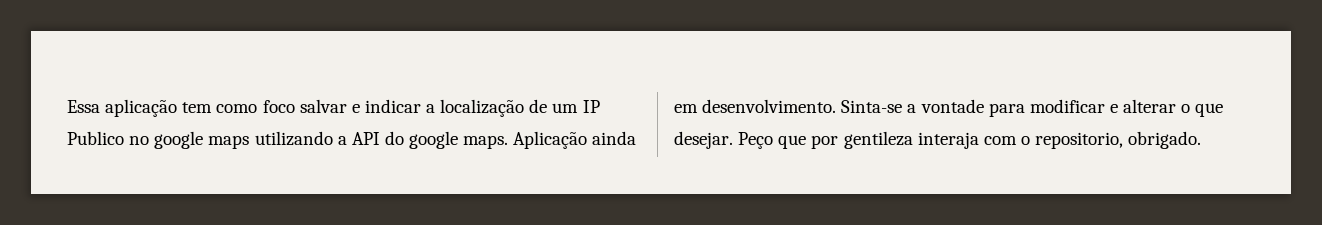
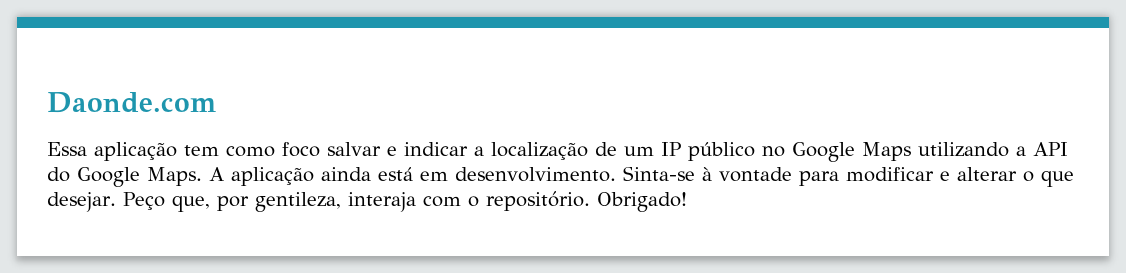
(67, 106) none -> [47,92,217,113] Daonde.com //
[67,131,637,149] Publico no google maps utilizando a API do google maps. Aplicação ainda -> [688,142,1068,162] [47,167,413,187] público no Google Maps utilizando a API do Google Maps. A aplicação ainda está
[907,104,917,113] a -> [702,167,712,181] à
[778,131,913,149] que por gentileza -> [171,192,341,212] que, por gentileza,
[1035,131,1202,149] repositorio, obrigado. -> [485,191,687,212] repositório. Obrigado!

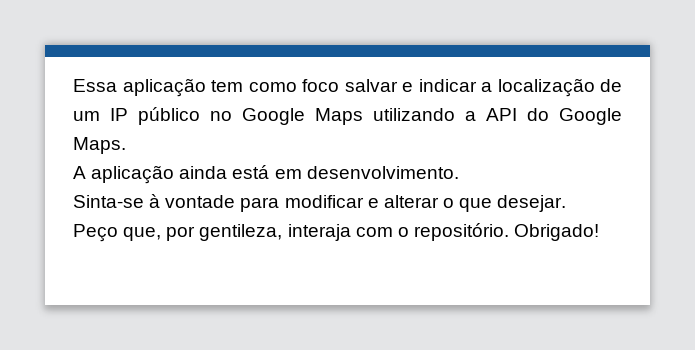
[47,92,217,113] Daonde.com // -> (73, 85) none
(202, 176) none -> (126, 145) //
(616, 174) none -> (459, 172) //
(116, 202) none -> (567, 203) //

